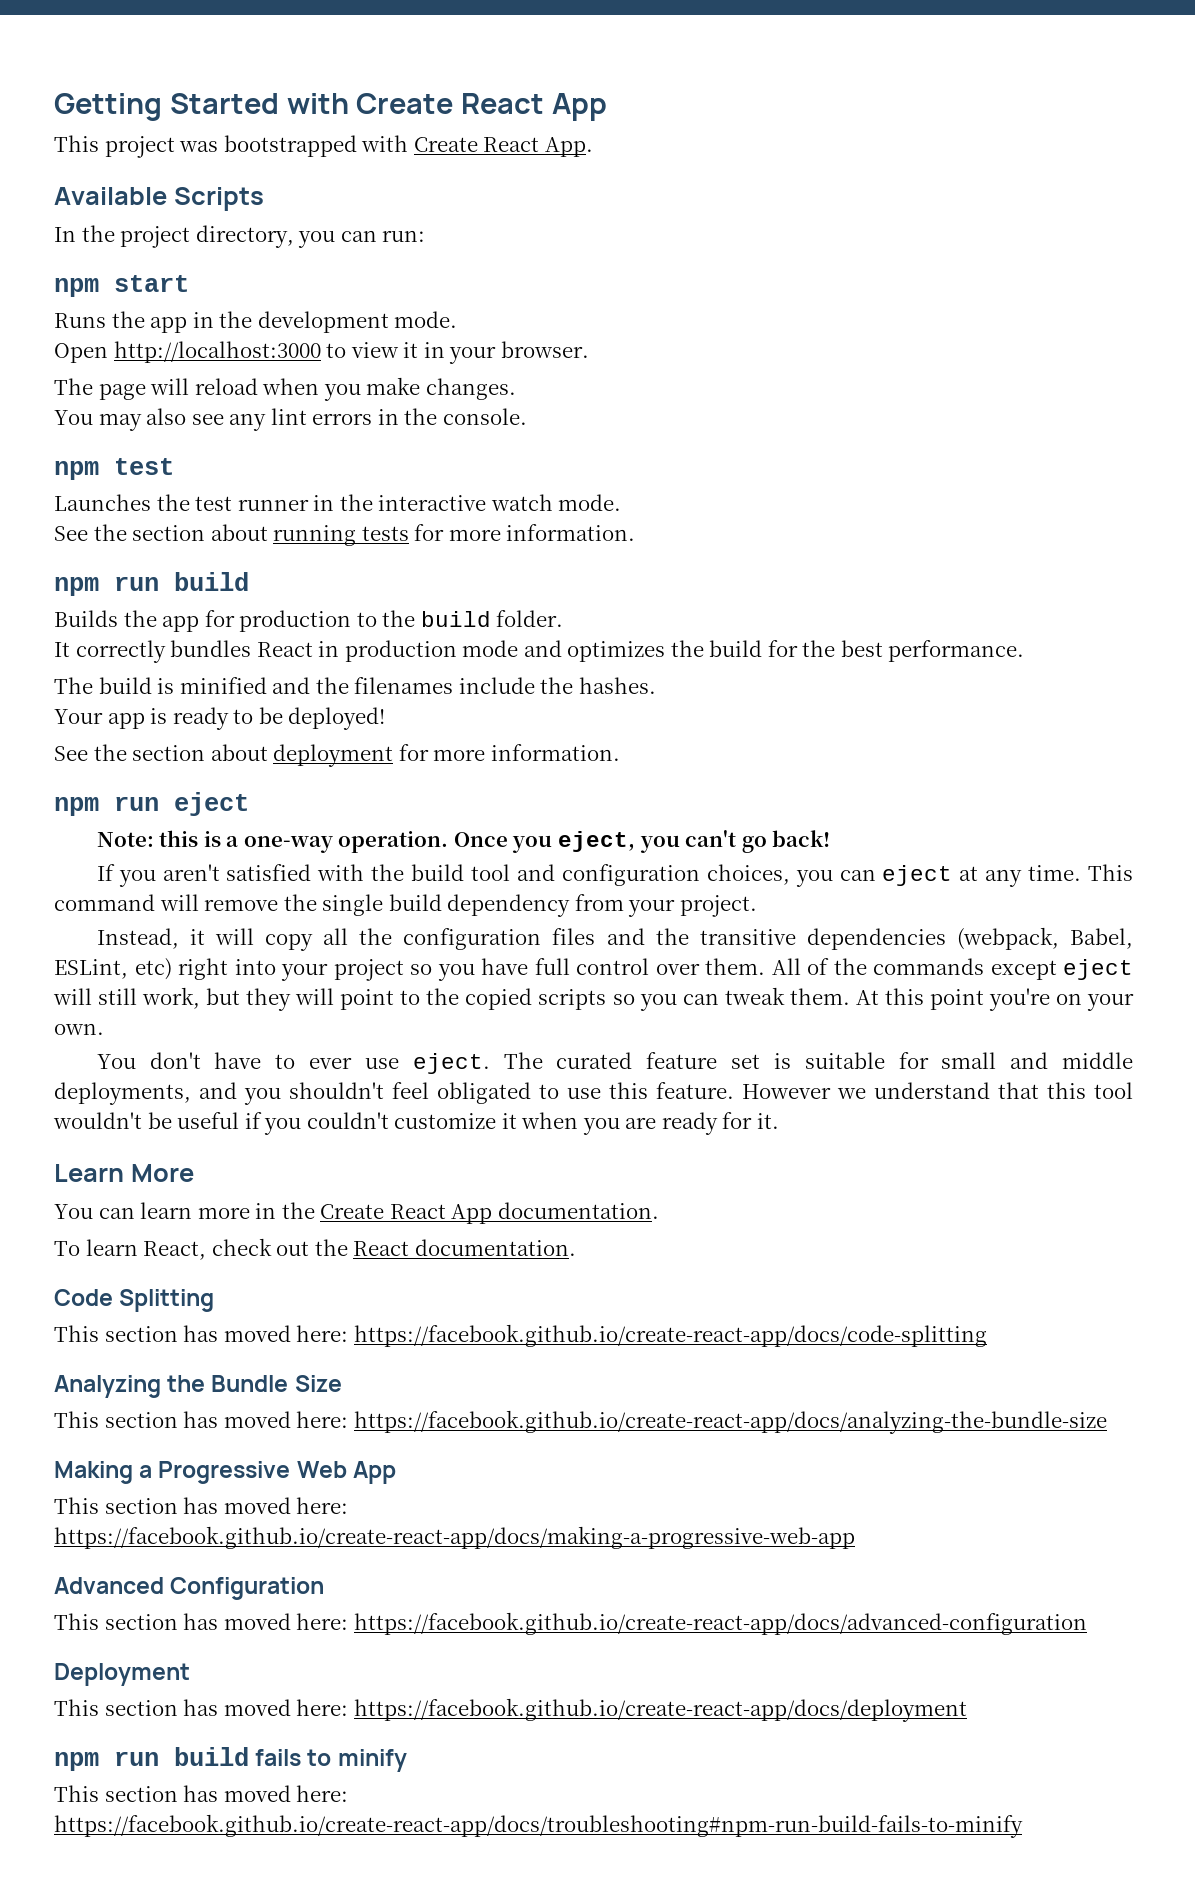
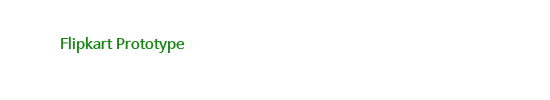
[54,93,608,121] [54,135,593,158] [54,187,264,211] [54,225,426,248] [54,275,189,297] [54,311,458,333] [54,341,589,364] [54,377,516,401] [54,408,527,431] [54,458,174,480] [54,494,622,511] [54,524,636,546] [54,572,249,596] [54,610,564,632] [54,640,1025,663] [54,677,656,694] [54,707,386,730] [54,744,620,767] [54,792,249,816] [96,830,831,853] [96,864,1134,887] [54,894,757,917] [96,927,1134,951] [54,958,1133,981] [53,987,1134,1011] [54,1023,104,1035] [96,1052,1133,1074] [54,1082,1133,1105] [53,1112,779,1135] [54,1164,194,1182] [54,1202,659,1224] [54,1238,576,1260] [54,1289,215,1312] [54,1324,987,1347] [54,1375,342,1398] [54,1410,1107,1434] [54,1461,396,1484] [54,1497,349,1514] [54,1526,855,1549] [54,1577,325,1600] [54,1612,1087,1635] [54,1663,190,1686] [54,1698,967,1722] [54,1747,407,1772] [54,1785,349,1802] [54,1814,1023,1838] Getting Started with Create React App // This project was bootstrapped with Create React App. // Available Scripts // In the project directory, you can run: // npm start // Runs the app in the development mode. // Open http://localhost:3000 to view it in your browser. // The page will reload when you make changes. // You may also see any lint errors in the console. // npm test // Launches the test runner in the interactive watch mode. // See the section about running tests for more information. // npm run build // Builds the app for production to the build folder. // It correctly bundles React in production mode and optimizes the build for the best performance. // The build is minified and the filenames include the hashes. // Your app is ready to be deployed! // See the section about deployment for more information. // npm run eject // Note: this is a one-way operation. Once you eject, you can't go back! // If you aren't satisfied with the build tool and configuration choices, you can eject at any time. This command will remove the single build dependency from your project. // Instead, it will copy all the configuration files and the transitive dependencies (webpack, Babel, ESLint, etc) right into your project so you have full control over them. All of the commands except eject will still work, but they will point to the copied scripts so you can tweak them. At this point you're on your own. // You don't have to ever use eject. The curated feature set is suitable for small and middle deployments, and you shouldn't feel obligated to use this feature. However we understand that this tool wouldn't be useful if you couldn't customize it when you are ready for it. // Learn More // You can learn more in the Create React App documentation. // To learn React, check out the React documentation. // Code Splitting // This section has moved here: https://facebook.github.io/create-react-app/docs/code-splitting // Analyzing the Bundle Size // This section has moved here: https://facebook.github.io/create-react-app/docs/analyzing-the-bundle-size // Making a Progressive Web App // This section has moved here: https://facebook.github.io/create-react-app/docs/making-a-progressive-web-app // Advanced Configuration // This section has moved here: https://facebook.github.io/create-react-app/docs/advanced-configuration // Deployment // This section has moved here: https://facebook.github.io/create-react-app/docs/deployment // npm run build fails to minify // This section has moved here: https://facebook.github.io/create-react-app/docs/troubleshooting#npm-run-build-fails-to-minify -> [60,36,185,54] Flipkart Prototype

